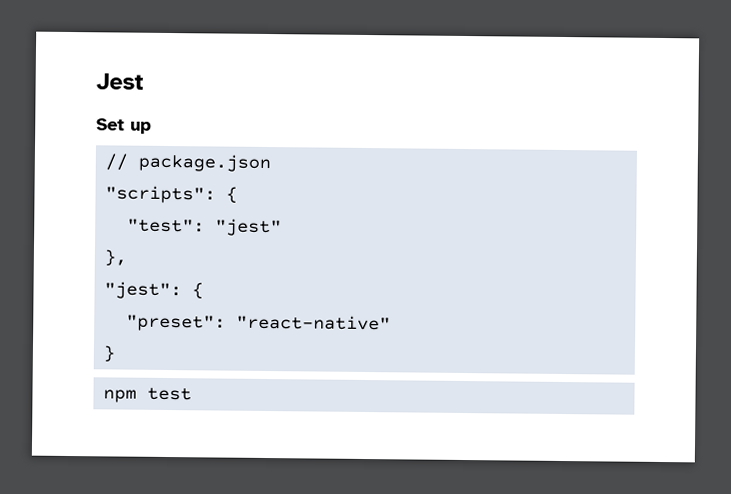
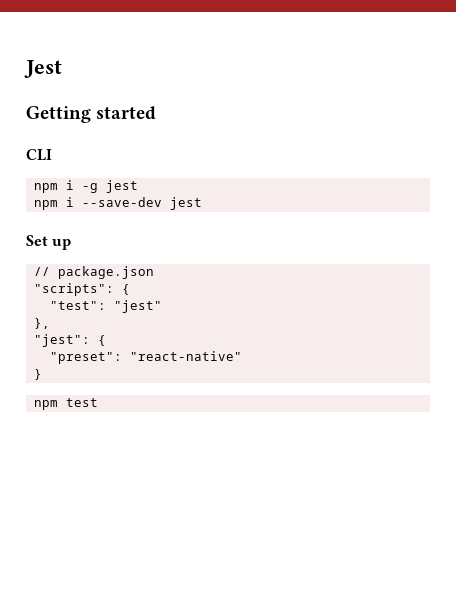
(144, 81) none -> [26,106,157,123] [26,149,52,161] [34,180,139,193] [34,197,203,210] // Getting started // CLI // npm i -g jest // npm i --save-dev jest

